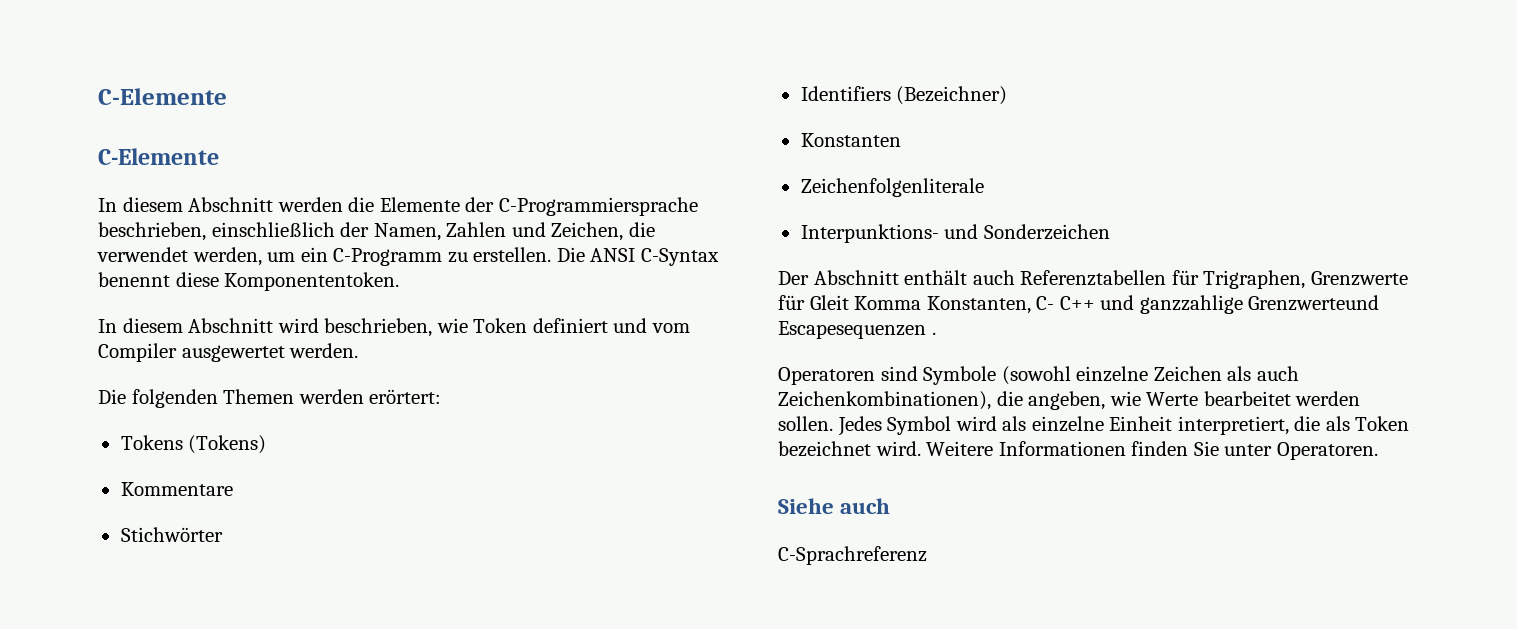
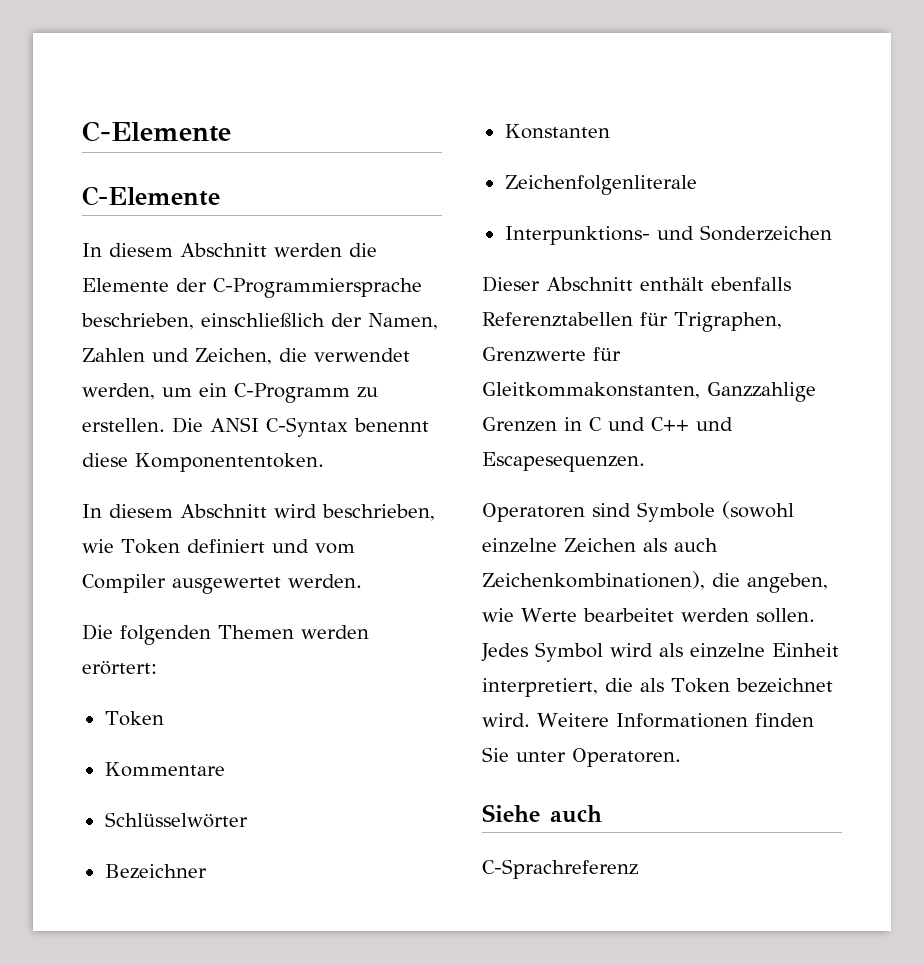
[120,435,267,454] Tokens (Tokens) -> [104,711,164,726] Token
[120,527,223,542] [800,86,1008,105] Stichwörter // Identifiers (Bezeichner) -> [104,812,248,828] [104,864,207,879] Schlüsselwörter // Bezeichner
[778,271,809,285] Der -> [482,276,540,292] Dieser
[972,270,1015,285] auch -> [711,277,791,291] ebenfalls
[809,295,1380,314] [778,321,936,339] Gleit Komma Konstanten, C- C++ und ganzzahlige Grenzwerteund Escapesequenzen . -> [482,382,816,402] [482,417,733,432] [482,452,645,472] Gleitkommakonstanten, Ganzzahlige Grenzen in C und C++ und Escapesequenzen.

